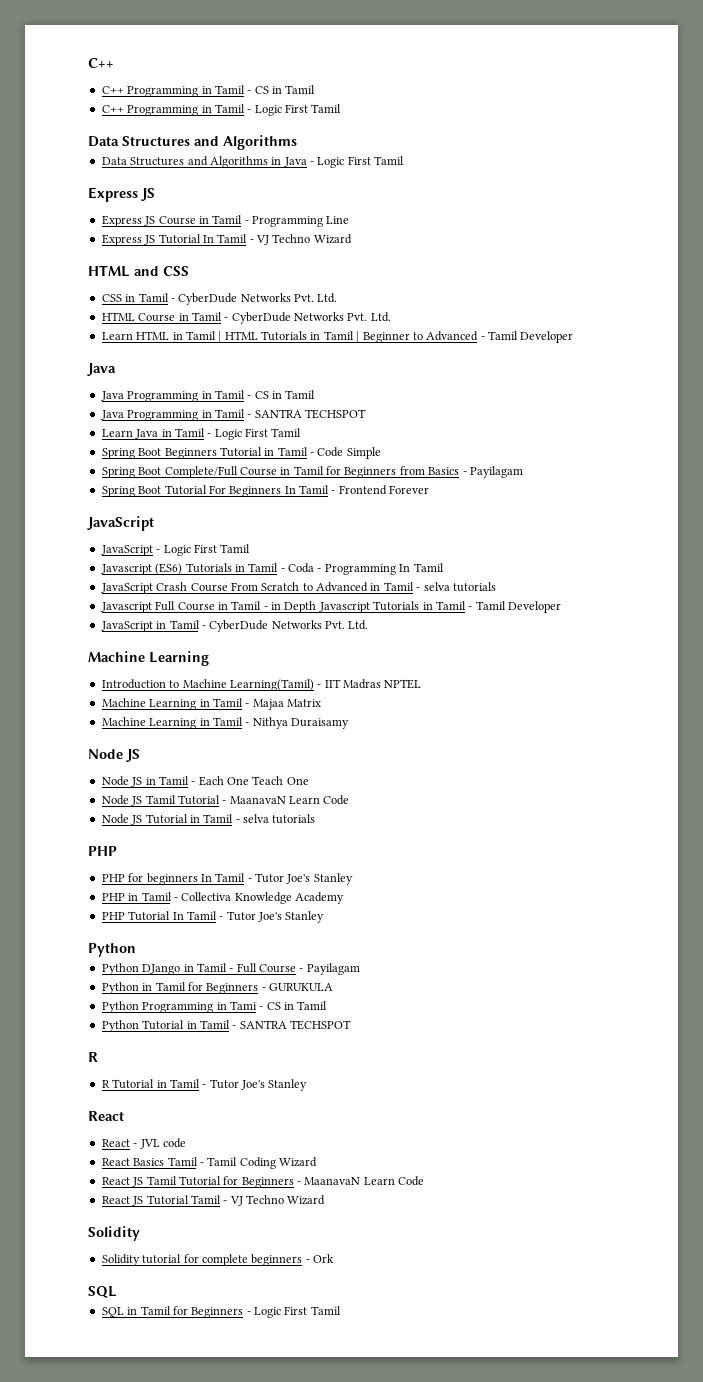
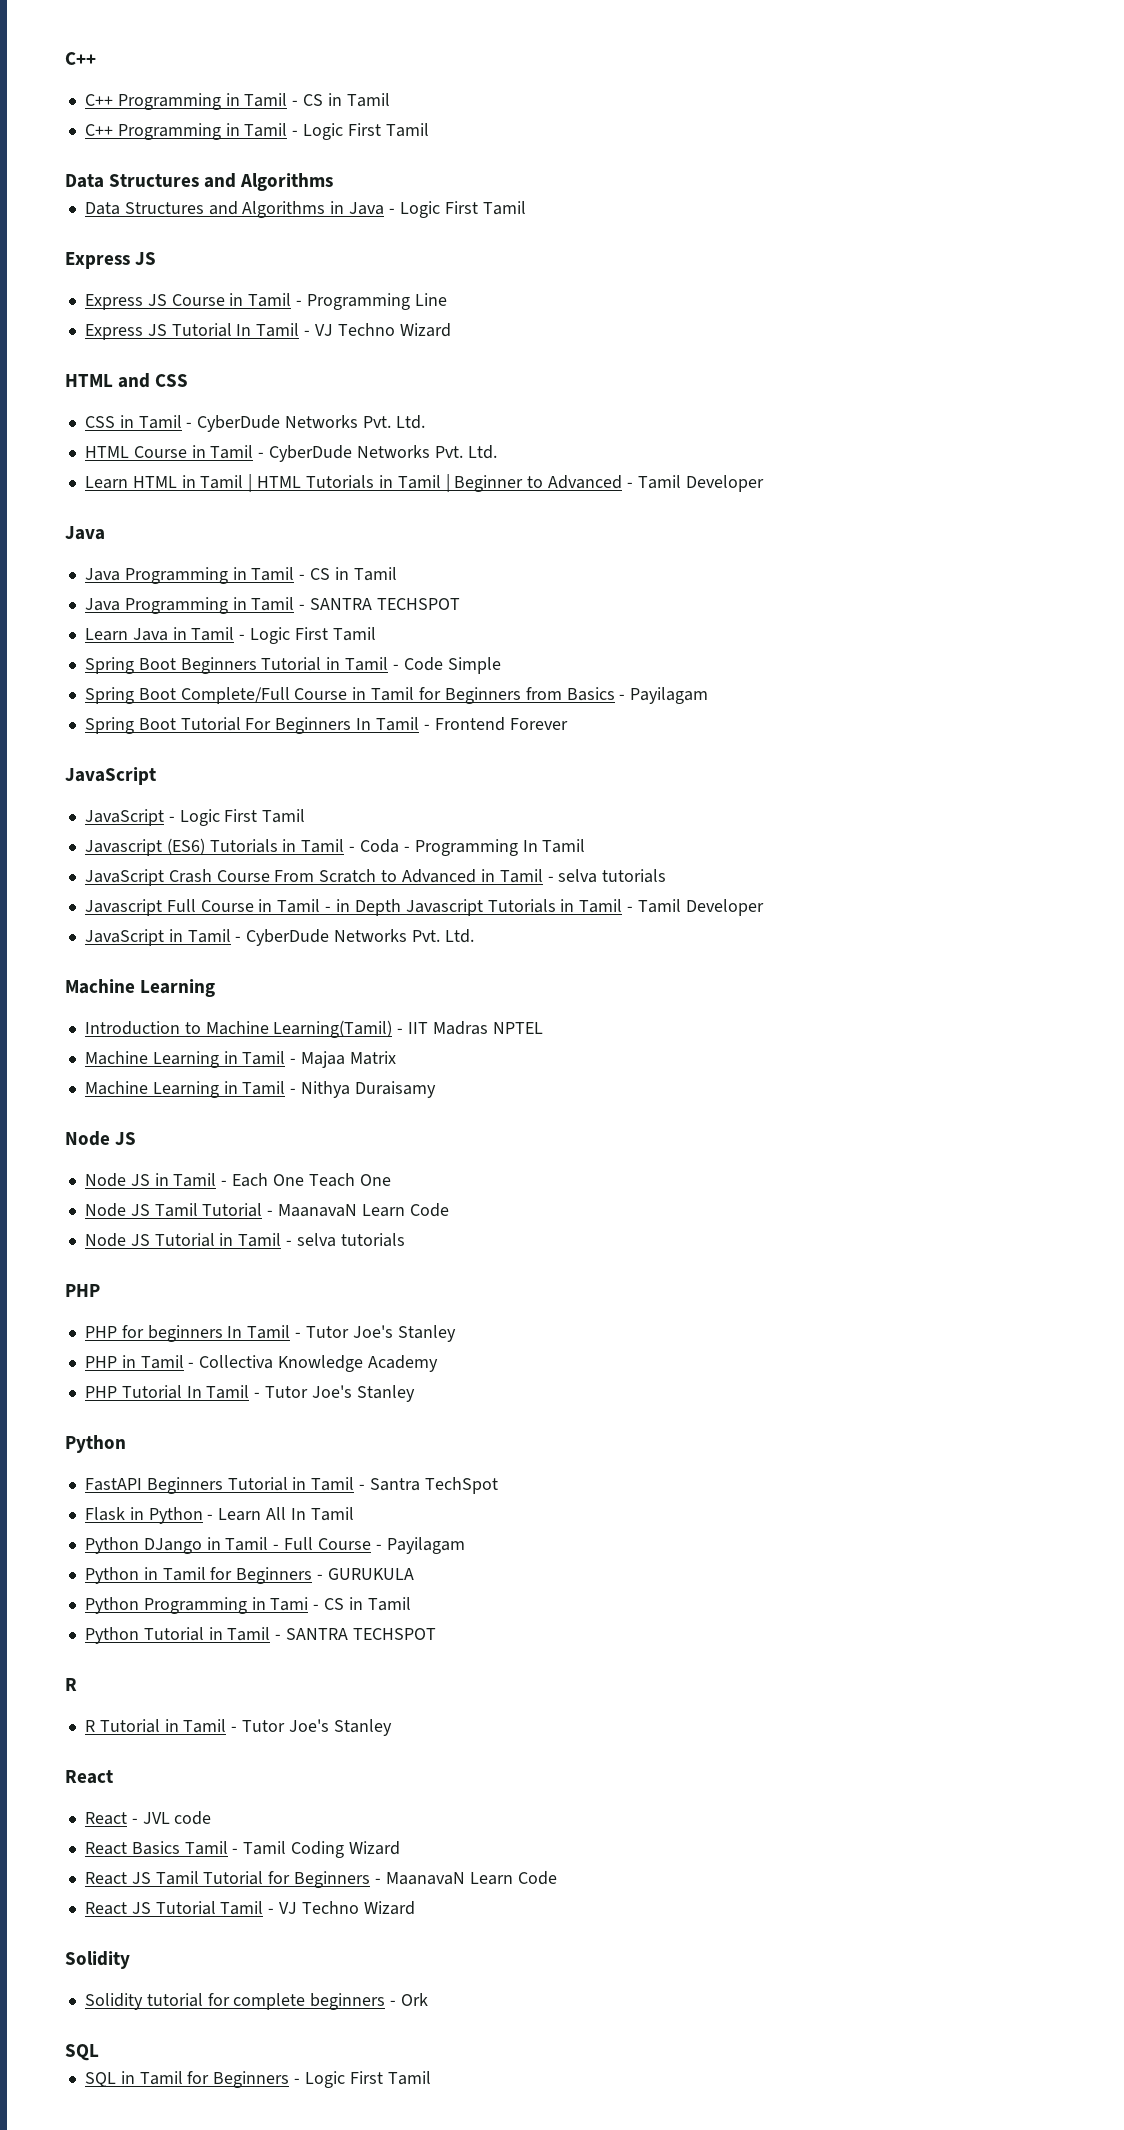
(136, 950) none -> [84,1477,498,1494] [84,1507,354,1524] // FastAPI Beginners Tutorial in Tamil - Santra TechSpot // Flask in Python - Learn All In Tamil

